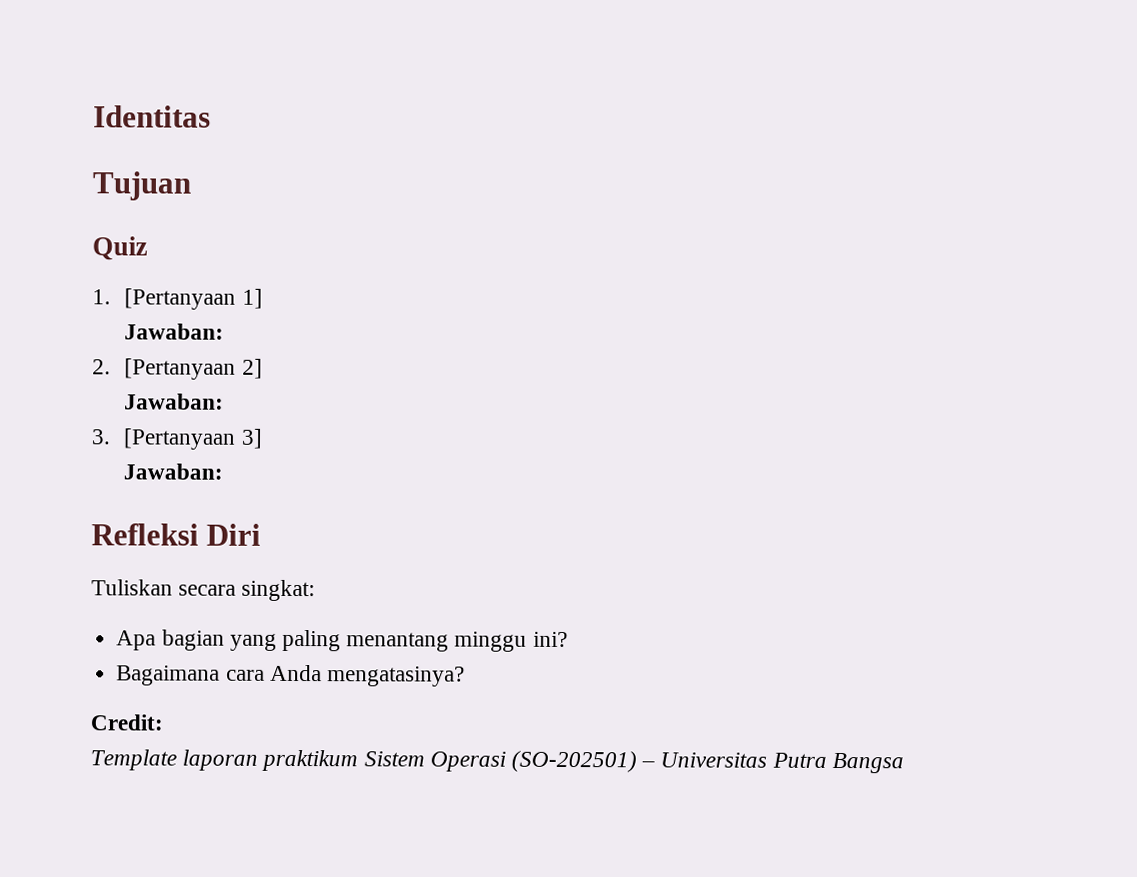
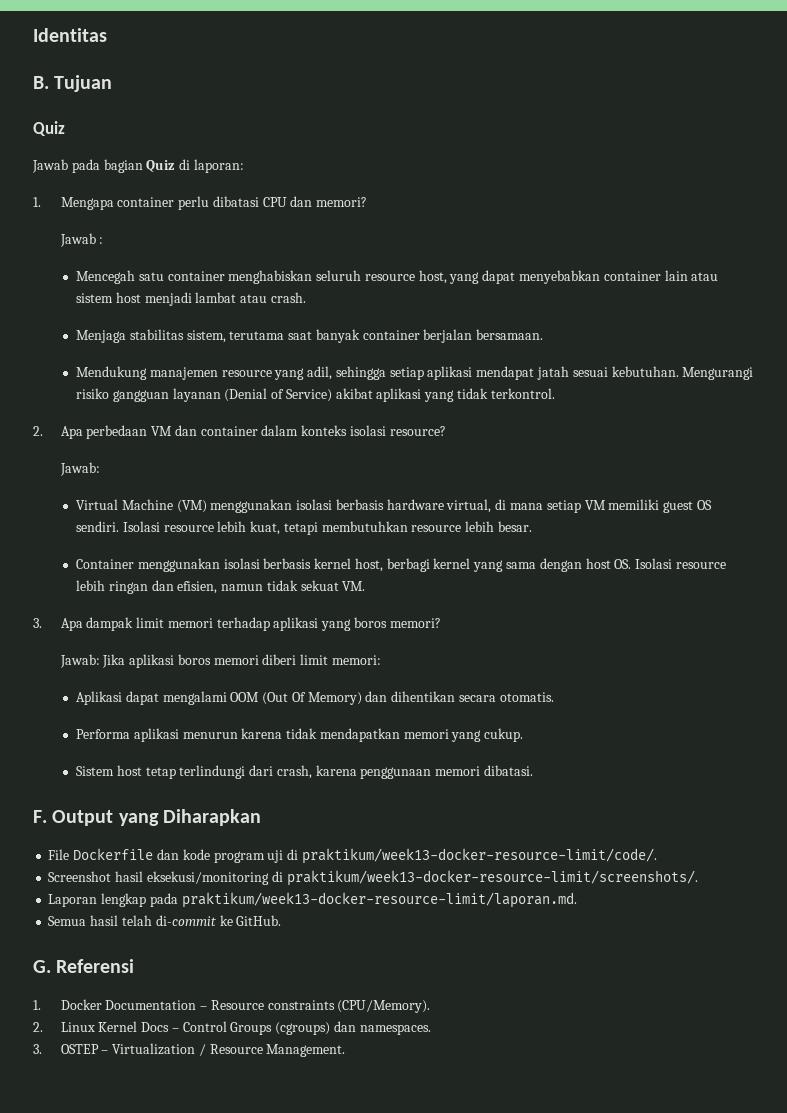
(211, 116) none -> [33,76,49,89] B.
[92,288,263,310] [124,323,225,340] [92,358,263,380] [124,393,225,410] [91,428,263,450] [123,463,224,480] [91,523,262,546] [91,579,316,602] [116,629,568,652] [116,664,465,687] [90,714,163,731] [90,749,904,774] 1. [Pertanyaan 1] // Jawaban: // 2. [Pertanyaan 2] // Jawaban: // 3. [Pertanyaan 3] // Jawaban: // Refleksi Diri // Tuliskan secara singkat: // Apa bagian yang paling menantang minggu ini? // Bagaimana cara Anda mengatasinya? // Credit: // Template laporan praktikum Sistem Operasi (SO-202501) – Universitas Putra Bangsa -> [32,159,244,173] [33,196,368,210] [59,233,104,247] [75,270,719,284] [75,292,306,306] [75,329,544,343] [75,366,754,380] [75,388,555,402] [33,425,446,439] [59,462,100,476] [75,499,712,513] [75,521,532,535] [75,558,726,572] [75,580,366,594] [33,617,441,631] [59,654,382,668] [75,691,554,705] [75,728,524,742] [75,765,533,779] [33,809,261,826] [48,848,657,864] [48,870,698,886] [48,892,577,908] [48,915,282,926] [33,959,135,973] [33,999,431,1013] [33,1021,431,1035] [33,1043,346,1057] Jawab pada bagian Quiz di laporan: // 1. Mengapa container perlu dibatasi CPU dan memori? // Jawab : // Mencegah satu container menghabiskan seluruh resource host, yang dapat menyebabkan container lain atau sistem host menjadi lambat atau crash. // Menjaga stabilitas sistem, terutama saat banyak container berjalan bersamaan. // Mendukung manajemen resource yang adil, sehingga setiap aplikasi mendapat jatah sesuai kebutuhan. Mengurangi risiko gangguan layanan (Denial of Service) akibat aplikasi yang tidak terkontrol. // 2. Apa perbedaan VM dan container dalam konteks isolasi resource? // Jawab: // Virtual Machine (VM) menggunakan isolasi berbasis hardware virtual, di mana setiap VM memiliki guest OS sendiri. Isolasi resource lebih kuat, tetapi membutuhkan resource lebih besar. // Container menggunakan isolasi berbasis kernel host, berbagi kernel yang sama dengan host OS. Isolasi resource lebih ringan dan efisien, namun tidak sekuat VM. // 3. Apa dampak limit memori terhadap aplikasi yang boros memori? // Jawab: Jika aplikasi boros memori diberi limit memori: // Aplikasi dapat mengalami OOM (Out Of Memory) dan dihentikan secara otomatis. // Performa aplikasi menurun karena tidak mendapatkan memori yang cukup. // Sistem host tetap terlindungi dari crash, karena penggunaan memori dibatasi. // F. Output yang Diharapkan // File Dockerfile dan kode program uji di praktikum/week13-docker-resource-limit/code/. // Screenshot hasil eksekusi/monitoring di praktikum/week13-docker-resource-limit/screenshots/. // Laporan lengkap pada praktikum/week13-docker-resource-limit/laporan.md. // Semua hasil telah di-commit ke GitHub. // G. Referensi // 1. Docker Documentation – Resource constraints (CPU/Memory). // 2. Linux Kernel Docs – Control Groups (cgroups) dan namespaces. // 3. OSTEP – Virtualization / Resource Management.

